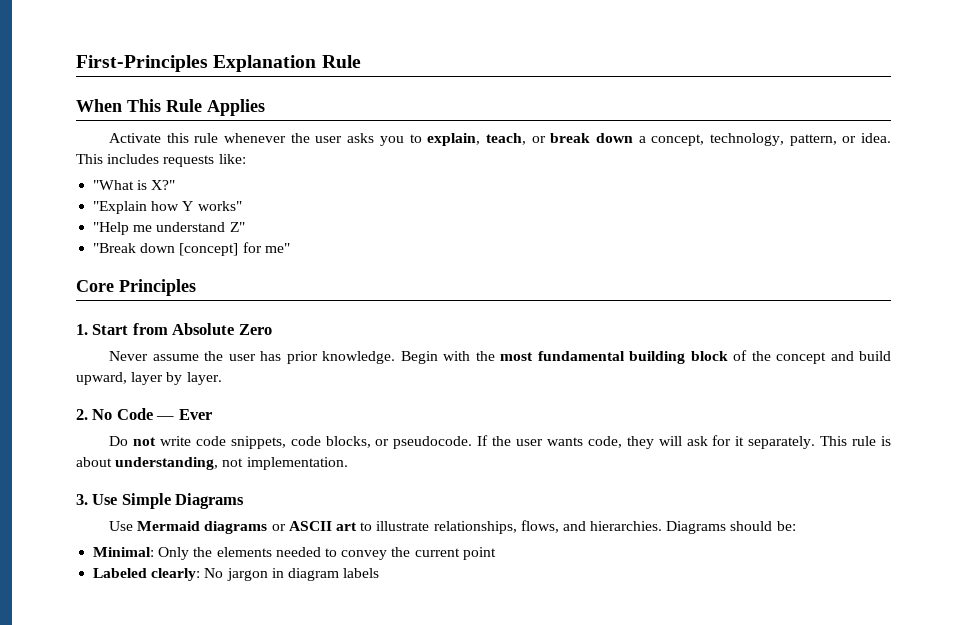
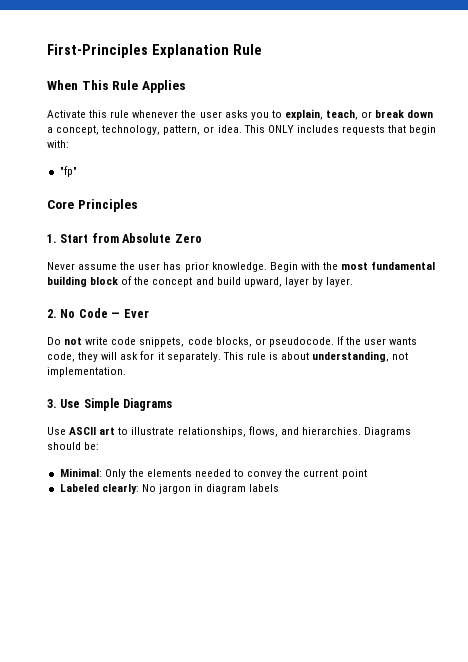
(103, 159) none -> [267,125,294,133] ONLY
[218,154,246,164] [93,180,176,190] [93,201,242,214] [93,222,245,235] [93,242,290,256] like: // "What is X?" // "Explain how Y works" // "Help me understand Z" // "Break down [concept] for me" -> [388,125,437,135] [47,140,69,148] [59,166,77,177] that begin with: // "fp"
[137,521,286,534] Mermaid diagrams or -> (66, 431) none

